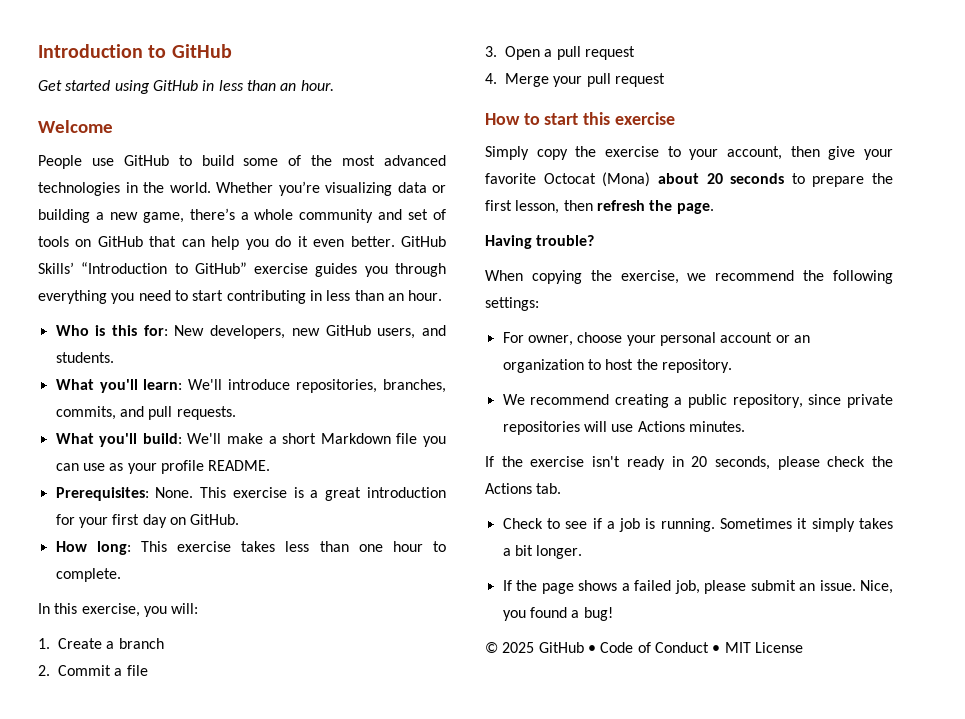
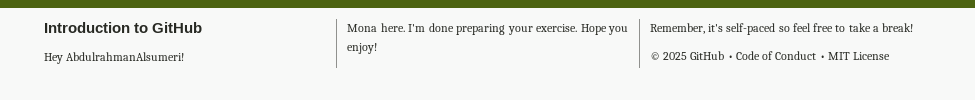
[38,80,334,94] [38,120,113,133] [38,155,447,169] [38,181,446,196] [38,208,446,223] [38,236,446,250] [38,262,446,277] [38,290,443,304] [55,325,446,339] [55,352,114,363] [55,379,446,393] [55,406,236,420] [55,433,447,447] [55,460,271,474] [55,487,446,501] [55,514,240,528] [55,541,447,555] [55,568,121,582] [38,603,199,617] [38,638,164,649] [38,665,148,676] [485,46,635,60] [485,73,665,87] [485,112,675,125] [485,146,893,160] [485,172,893,187] [485,200,714,214] [485,235,595,249] [485,270,893,284] [485,297,539,311] [502,332,810,346] [502,359,732,373] [502,394,893,408] [502,421,745,435] [485,456,893,470] [485,483,562,494] [502,518,893,532] [502,545,583,559] [502,580,893,594] [502,607,613,621] Get started using GitHub in less than an hour. // Welcome // People use GitHub to build some of the most advanced technologies in the world. Whether you’re visualizing data or building a new game, there’s a whole community and set of tools on GitHub that can help you do it even better. GitHub Skills’ “Introduction to GitHub” exercise guides you through everything you need to start contributing in less than an hour. // Who is this for: New developers, new GitHub users, and students. // What you'll learn: We'll introduce repositories, branches, commits, and pull requests. // What you'll build: We'll make a short Markdown file you can use as your profile README. // Prerequisites: None. This exercise is a great introduction for your first day on GitHub. // How long: This exercise takes less than one hour to complete. // In this exercise, you will: // 1. Create a branch // 2. Commit a file // 3. Open a pull request // 4. Merge your pull request // How to start this exercise // Simply copy the exercise to your account, then give your favorite Octocat (Mona) about 20 seconds to prepare the first lesson, then refresh the page. // Having trouble? // When copying the exercise, we recommend the following settings: // For owner, choose your personal account or an organization to host the repository. // We recommend creating a public repository, since private repositories will use Actions minutes. // If the exercise isn't ready in 20 seconds, please check the Actions tab. // Check to see if a job is running. Sometimes it simply takes a bit longer. // If the page shows a failed job, please submit an issue. Nice, you found a bug! -> [44,52,185,64] [347,23,628,35] [347,43,377,54] [650,23,914,35] Hey AbdulrahmanAlsumeri! // Mona here. I'm done preparing your exercise. Hope you enjoy! // Remember, it's self-paced so feel free to take a break!

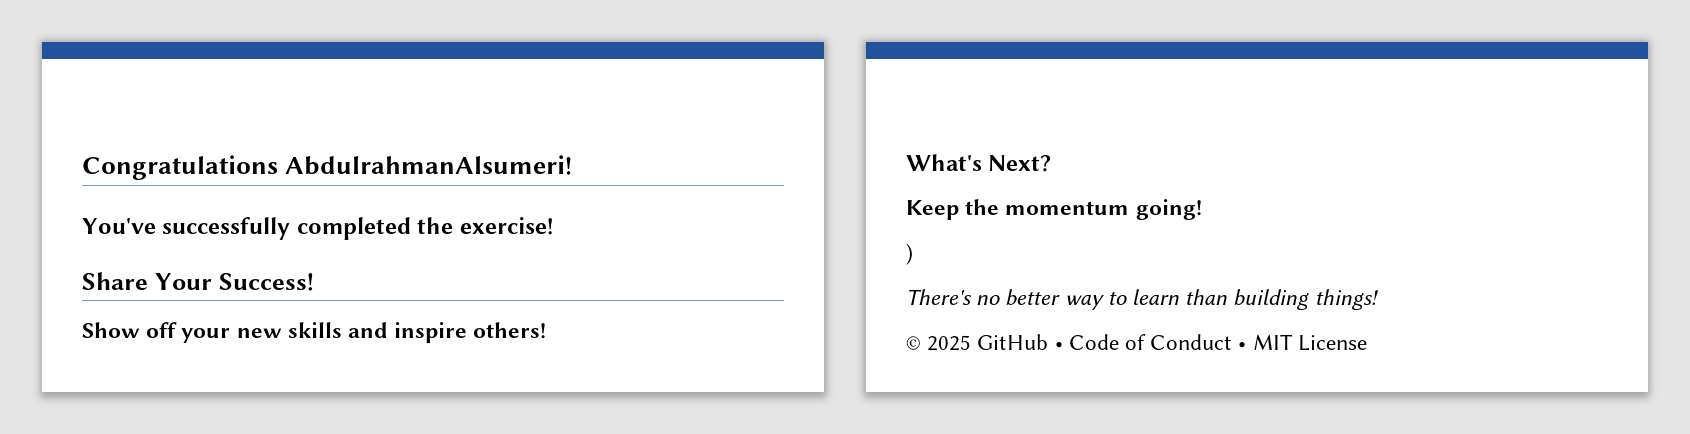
[44,22,203,33] [44,52,185,64] [347,23,628,35] [347,43,377,54] [650,23,914,35] Introduction to GitHub // Hey AbdulrahmanAlsumeri! // Mona here. I'm done preparing your exercise. Hope you enjoy! // Remember, it's self-paced so feel free to take a break! -> [82,155,573,180] [82,217,553,240] [82,272,314,291] [82,322,547,343] [906,154,1052,172] [906,199,1202,220] [906,243,913,265] [906,289,1378,310] Congratulations AbdulrahmanAlsumeri! // You've successfully completed the exercise! // Share Your Success! // Show off your new skills and inspire others! // What's Next? // Keep the momentum going! // ) // There's no better way to learn than building things!

